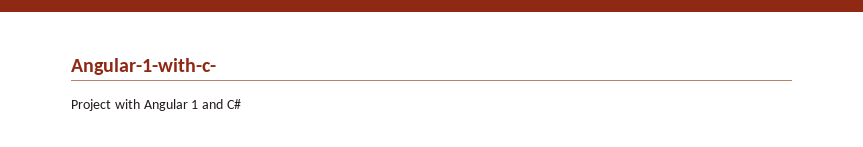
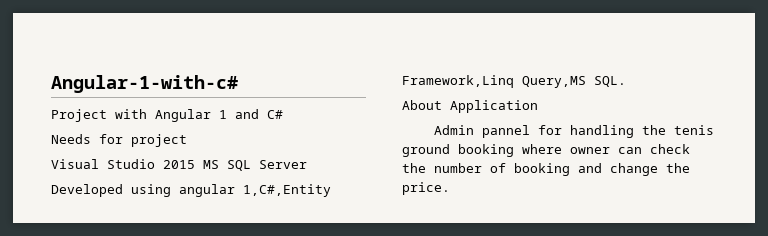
[71,58,216,75] Angular-1-with-c- -> [51,75,238,93] Angular-1-with-c#
(241, 104) none -> [51,134,187,147] [51,159,307,171] [51,184,331,197] [402,75,626,88] [402,100,538,113] [434,125,715,138] [402,144,690,157] [402,163,690,176] [402,182,450,195] // Needs for project // Visual Studio 2015 MS SQL Server // Developed using angular 1,C#,Entity Framework,Linq Query,MS SQL. // About Application // Admin pannel for handling the tenis ground booking where owner can check the number of booking and change the price.

